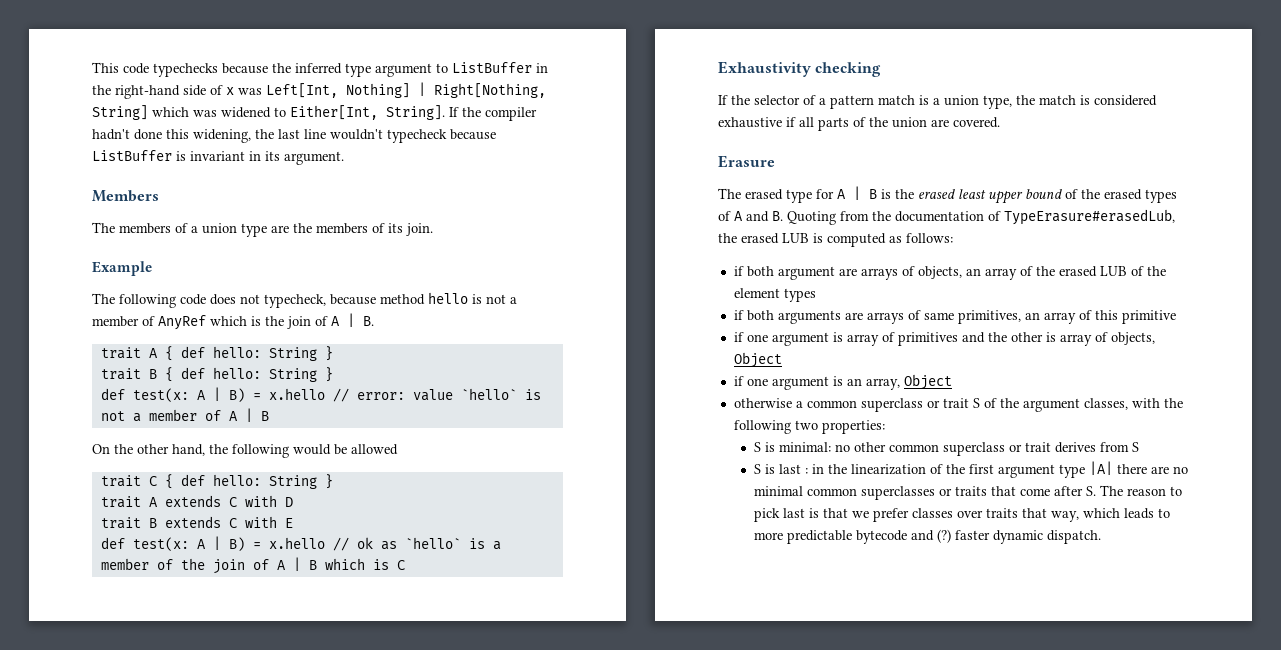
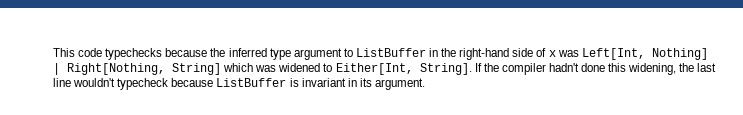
[92,190,159,202] [92,222,433,237] [92,261,152,276] [92,292,517,308] [92,313,374,330] [100,346,333,361] [100,367,333,382] [100,387,541,402] [100,408,269,422] [92,444,398,458] [100,474,333,489] [100,495,293,508] [100,516,293,529] [100,536,501,551] [100,557,405,574] [718,61,882,77] [718,95,1157,109] [718,117,1000,131] [718,155,775,168] [718,186,1177,204] [718,209,1175,225] [718,233,953,247] [733,266,1166,280] [733,288,816,302] [733,310,1176,324] [733,332,1155,346] [733,352,782,368] [733,374,952,390] [733,398,1183,412] [733,420,885,434] [753,442,1139,456] [753,461,1188,478] [753,485,1182,500] [753,508,1170,522] [753,529,1101,544] // Members // The members of a union type are the members of its join. // Example // The following code does not typecheck, because method hello is not a member of AnyRef which is the join of A | B. // trait A { def hello: String } // trait B { def hello: String } // def test(x: A | B) = x.hello // error: value `hello` is not a member of A | B // On the other hand, the following would be allowed // trait C { def hello: String } // trait A extends C with D // trait B extends C with E // def test(x: A | B) = x.hello // ok as `hello` is a member of the join of A | B which is C // Exhaustivity checking // If the selector of a pattern match is a union type, the match is considered exhaustive if all parts of the union are covered. // Erasure // The erased type for A | B is the erased least upper bound of the erased types of A and B. Quoting from the documentation of TypeErasure#erasedLub, the erased LUB is computed as follows: // if both argument are arrays of objects, an array of the erased LUB of the element types // if both arguments are arrays of same primitives, an array of this primitive // if one argument is array of primitives and the other is array of objects, Object // if one argument is an array, Object // otherwise a common superclass or trait S of the argument classes, with the following two properties: // S is minimal: no other common superclass or trait derives from S // S is last : in the linearization of the first argument type |A| there are no minimal common superclasses or traits that come after S. The reason to pick last is that we prefer classes over traits that way, which leads to more predictable bytecode and (?) faster dynamic dispatch. -> (425, 84) none

